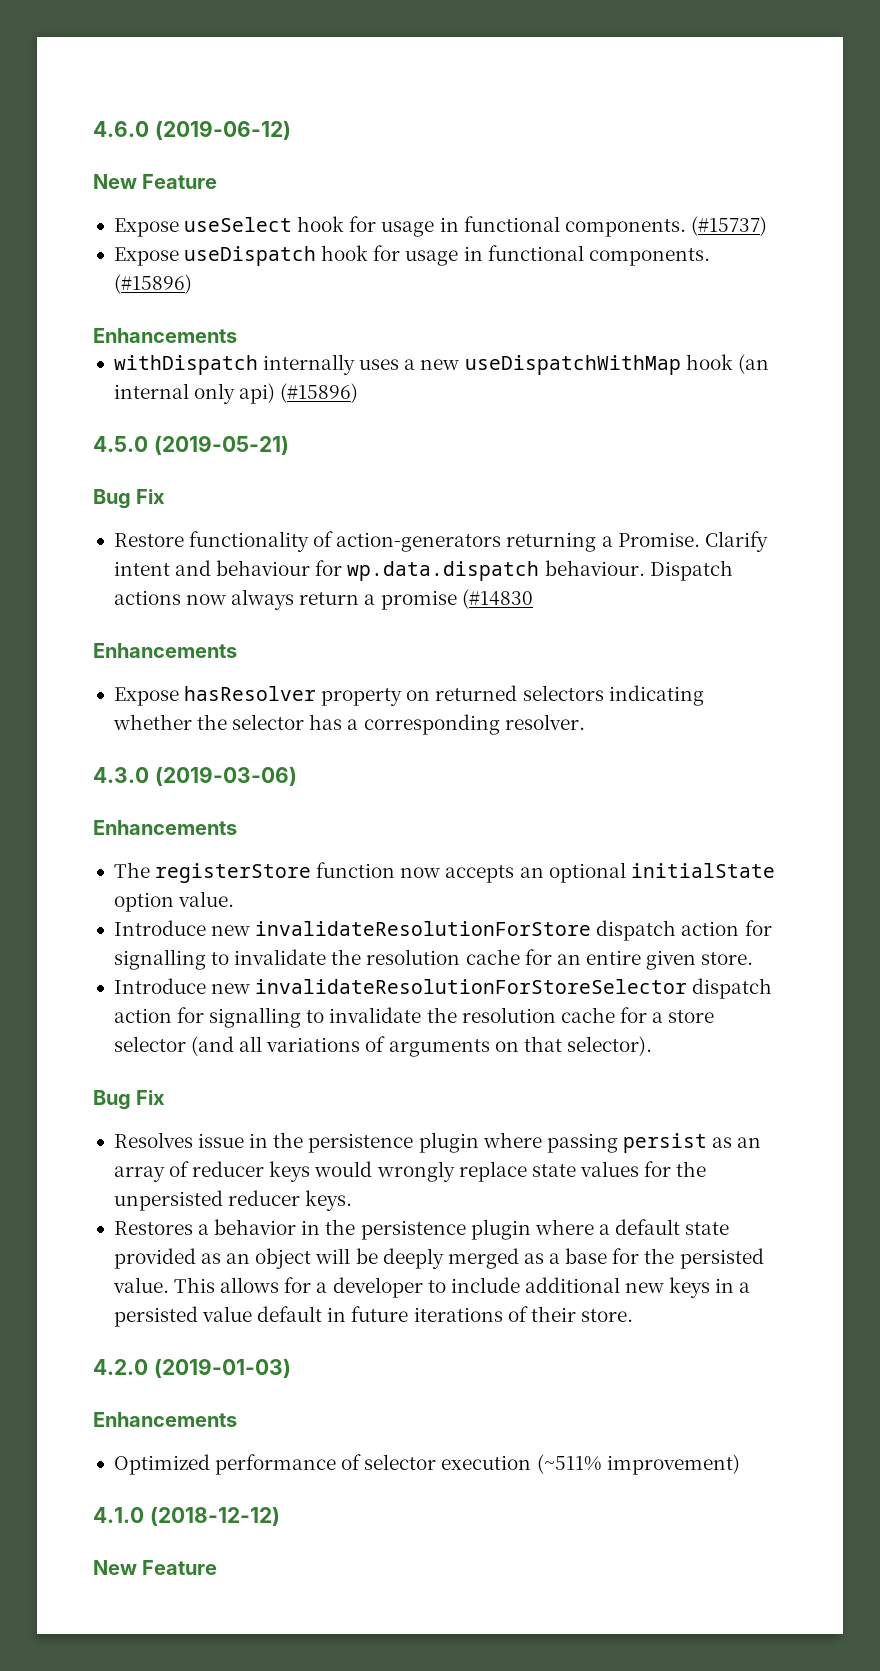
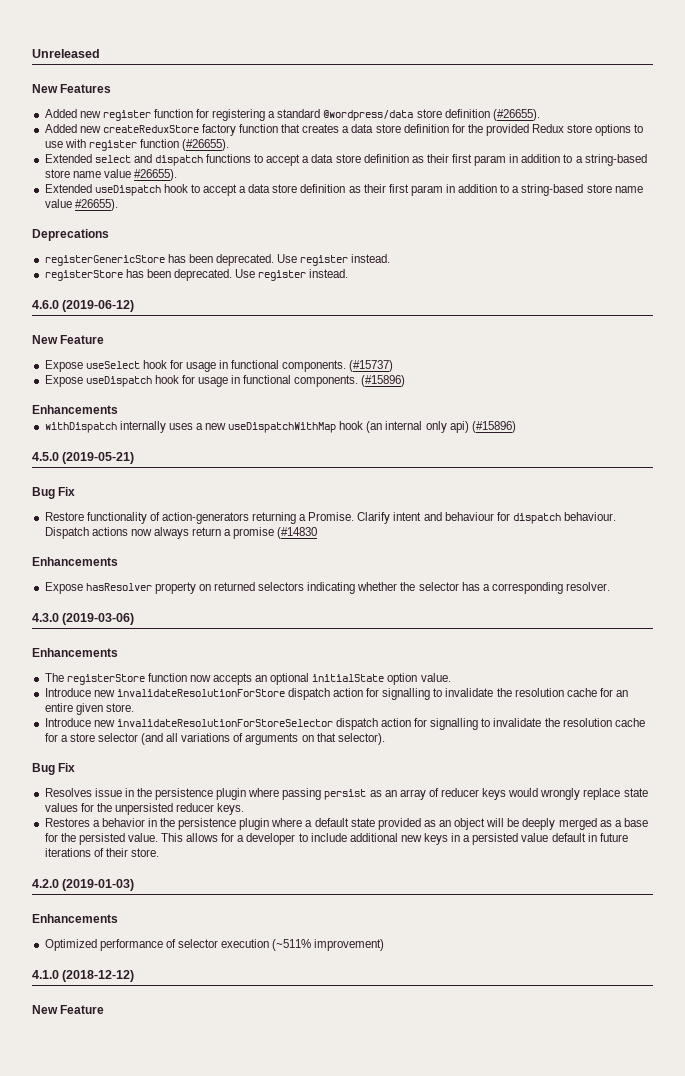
(93, 129) none -> [32,49,100,58] [32,84,112,93] [44,109,540,121] [44,124,644,136] [44,139,230,151] [44,154,647,166] [44,169,177,181] [44,184,643,196] [44,199,118,211] [32,229,109,241] [44,254,391,266] [44,269,349,281] Unreleased // New Features // Added new register function for registering a standard @wordpress/data store definition (#26655). // Added new createReduxStore factory function that creates a data store definition for the provided Redux store options to use with register function (#26655). // Extended select and dispatch functions to accept a data store definition as their first param in addition to a string-based store name value #26655). // Extended useDispatch hook to accept a data store definition as their first param in addition to a string-based store name value #26655). // Deprecations // registerGenericStore has been deprecated. Use register instead. // registerStore has been deprecated. Use register instead. //
[347,561,540,581] wp.data.dispatch -> [512,513,561,524] dispatch

